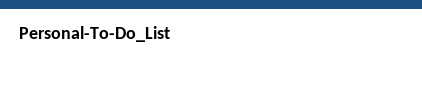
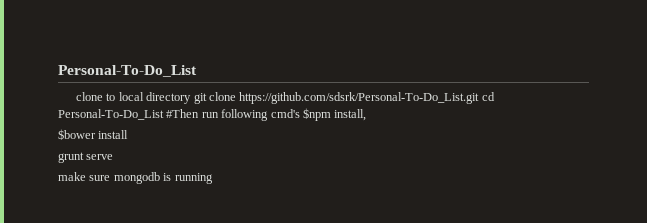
[19,26,170,42] Personal-To-Do_List -> [58,65,197,77] [76,92,495,104] [58,108,367,121] [58,129,129,140] [58,152,114,163] [58,172,213,184] Personal-To-Do_List // clone to local directory git clone https://github.com/sdsrk/Personal-To-Do_List.git cd Personal-To-Do_List #Then run following cmd's $npm install, // $bower install // grunt serve // make sure mongodb is running

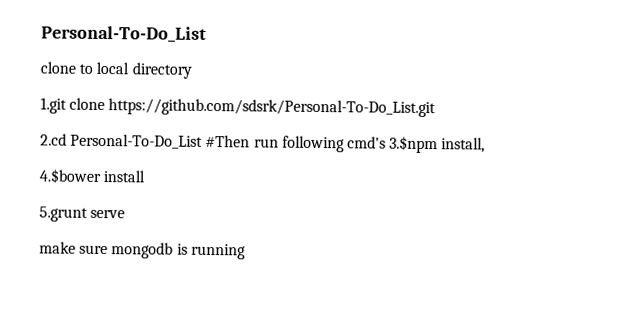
[193,93,207,104] git -> [40,97,67,114] // 1.git
[481,92,495,101] cd -> [40,133,67,146] // 2.cd
[302,108,331,121] $npm -> [389,135,439,154] 3.$npm
[58,129,96,140] $bower -> [39,168,101,184] 4.$bower
[58,152,84,163] grunt -> [39,206,88,222] 5.grunt

